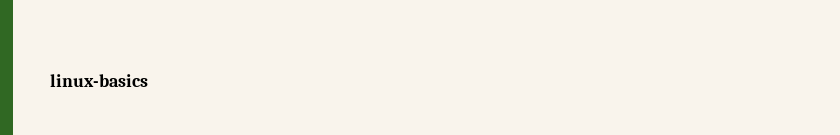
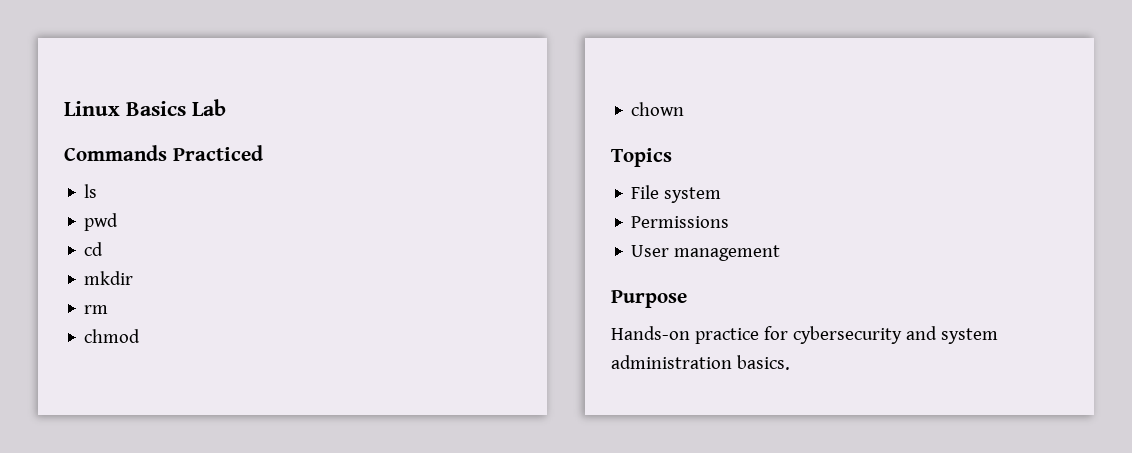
[50,74,148,87] linux-basics -> [64,99,226,116] [64,145,263,161] [84,184,98,198] [84,213,119,231] [84,242,104,256] [84,271,134,285] [84,305,109,314] [84,329,141,343] [631,102,685,116] [611,148,672,167] [631,185,722,203] [631,216,730,228] [631,245,781,261] [611,290,687,308] [611,326,998,344] [611,355,790,370] Linux Basics Lab // Commands Practiced // ls // pwd // cd // mkdir // rm // chmod // chown // Topics // File system // Permissions // User management // Purpose // Hands-on practice for cybersecurity and system administration basics.

